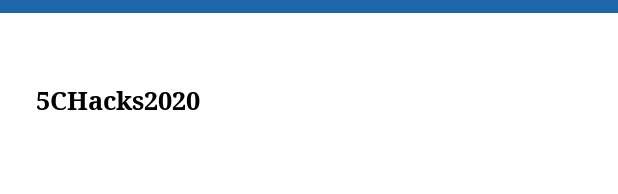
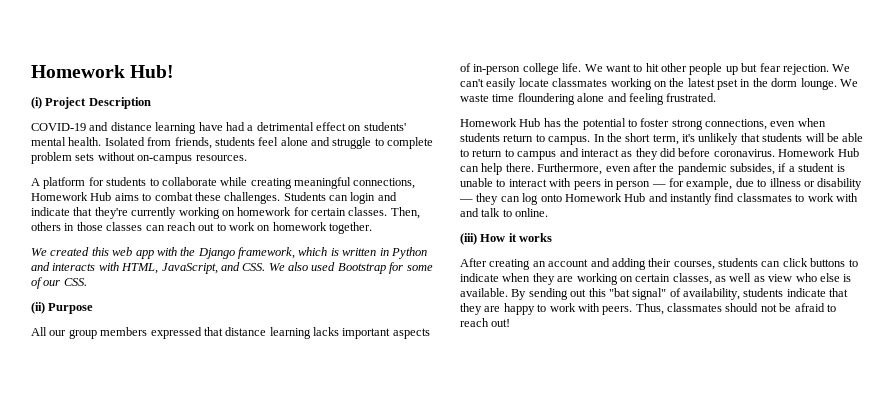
[36,91,200,110] 5CHacks2020 -> [31,65,175,78] [31,97,151,109] [31,122,406,134] [31,137,434,149] [31,152,247,164] [31,177,416,189] [31,192,397,204] [31,207,420,219] [31,222,373,234] [31,247,427,259] [31,262,433,274] [31,277,87,289] [31,302,94,314] [31,327,430,339] [460,63,851,75] [460,78,858,90] [460,93,717,105] [460,118,826,130] [460,133,864,145] [460,148,859,160] [460,163,845,175] [460,178,863,190] [459,193,858,205] [460,208,549,217] [460,233,553,245] [460,258,858,270] [460,273,852,285] [460,288,849,300] [460,303,836,315] [460,318,511,327] Homework Hub! // (i) Project Description // COVID-19 and distance learning have had a detrimental effect on students' mental health. Isolated from friends, students feel alone and struggle to complete problem sets without on-campus resources. // A platform for students to collaborate while creating meaningful connections, Homework Hub aims to combat these challenges. Students can login and indicate that they're currently working on homework for certain classes. Then, others in those classes can reach out to work on homework together. // We created this web app with the Django framework, which is written in Python and interacts with HTML, JavaScript, and CSS. We also used Bootstrap for some of our CSS. // (ii) Purpose // All our group members expressed that distance learning lacks important aspects of in-person college life. We want to hit other people up but fear rejection. We can't easily locate classmates working on the latest pset in the dorm lounge. We waste time floundering alone and feeling frustrated. // Homework Hub has the potential to foster strong connections, even when students return to campus. In the short term, it's unlikely that students will be able to return to campus and interact as they did before coronavirus. Homework Hub can help there. Furthermore, even after the pandemic subsides, if a student is unable to interact with peers in person — for example, due to illness or disability — they can log onto Homework Hub and instantly find classmates to work with and talk to online. // (iii) How it works // After creating an account and adding their courses, students can click buttons to indicate when they are working on certain classes, as well as view who else is available. By sending out this "bat signal" of availability, students indicate that they are happy to work with peers. Thus, classmates should not be afraid to reach out!

